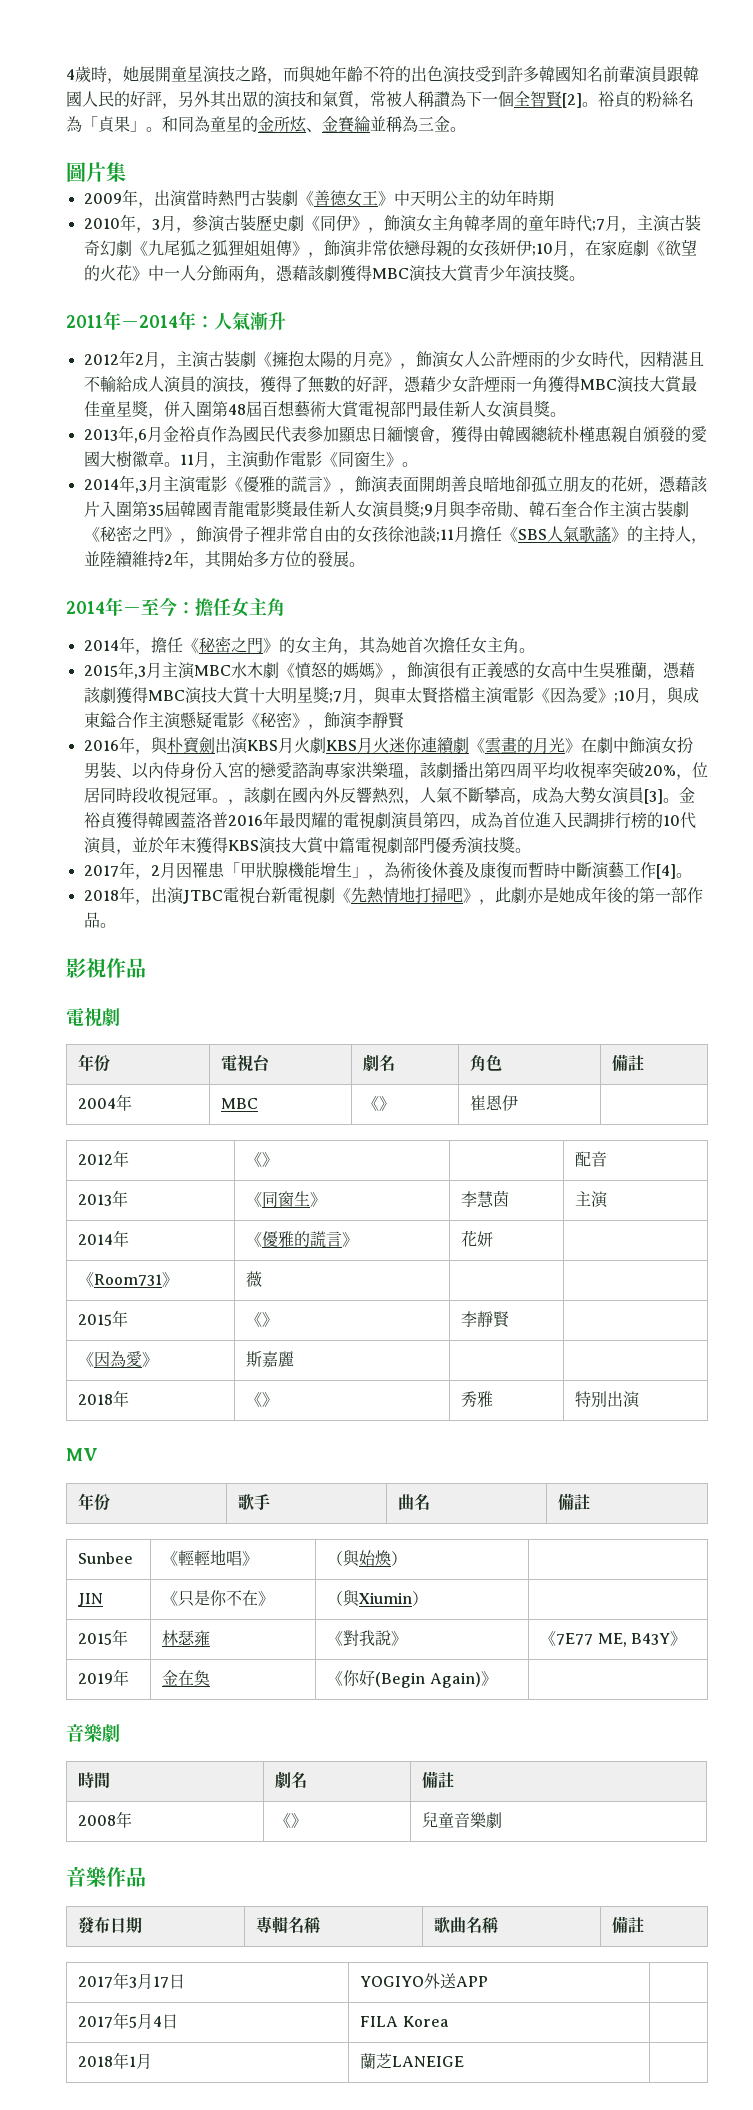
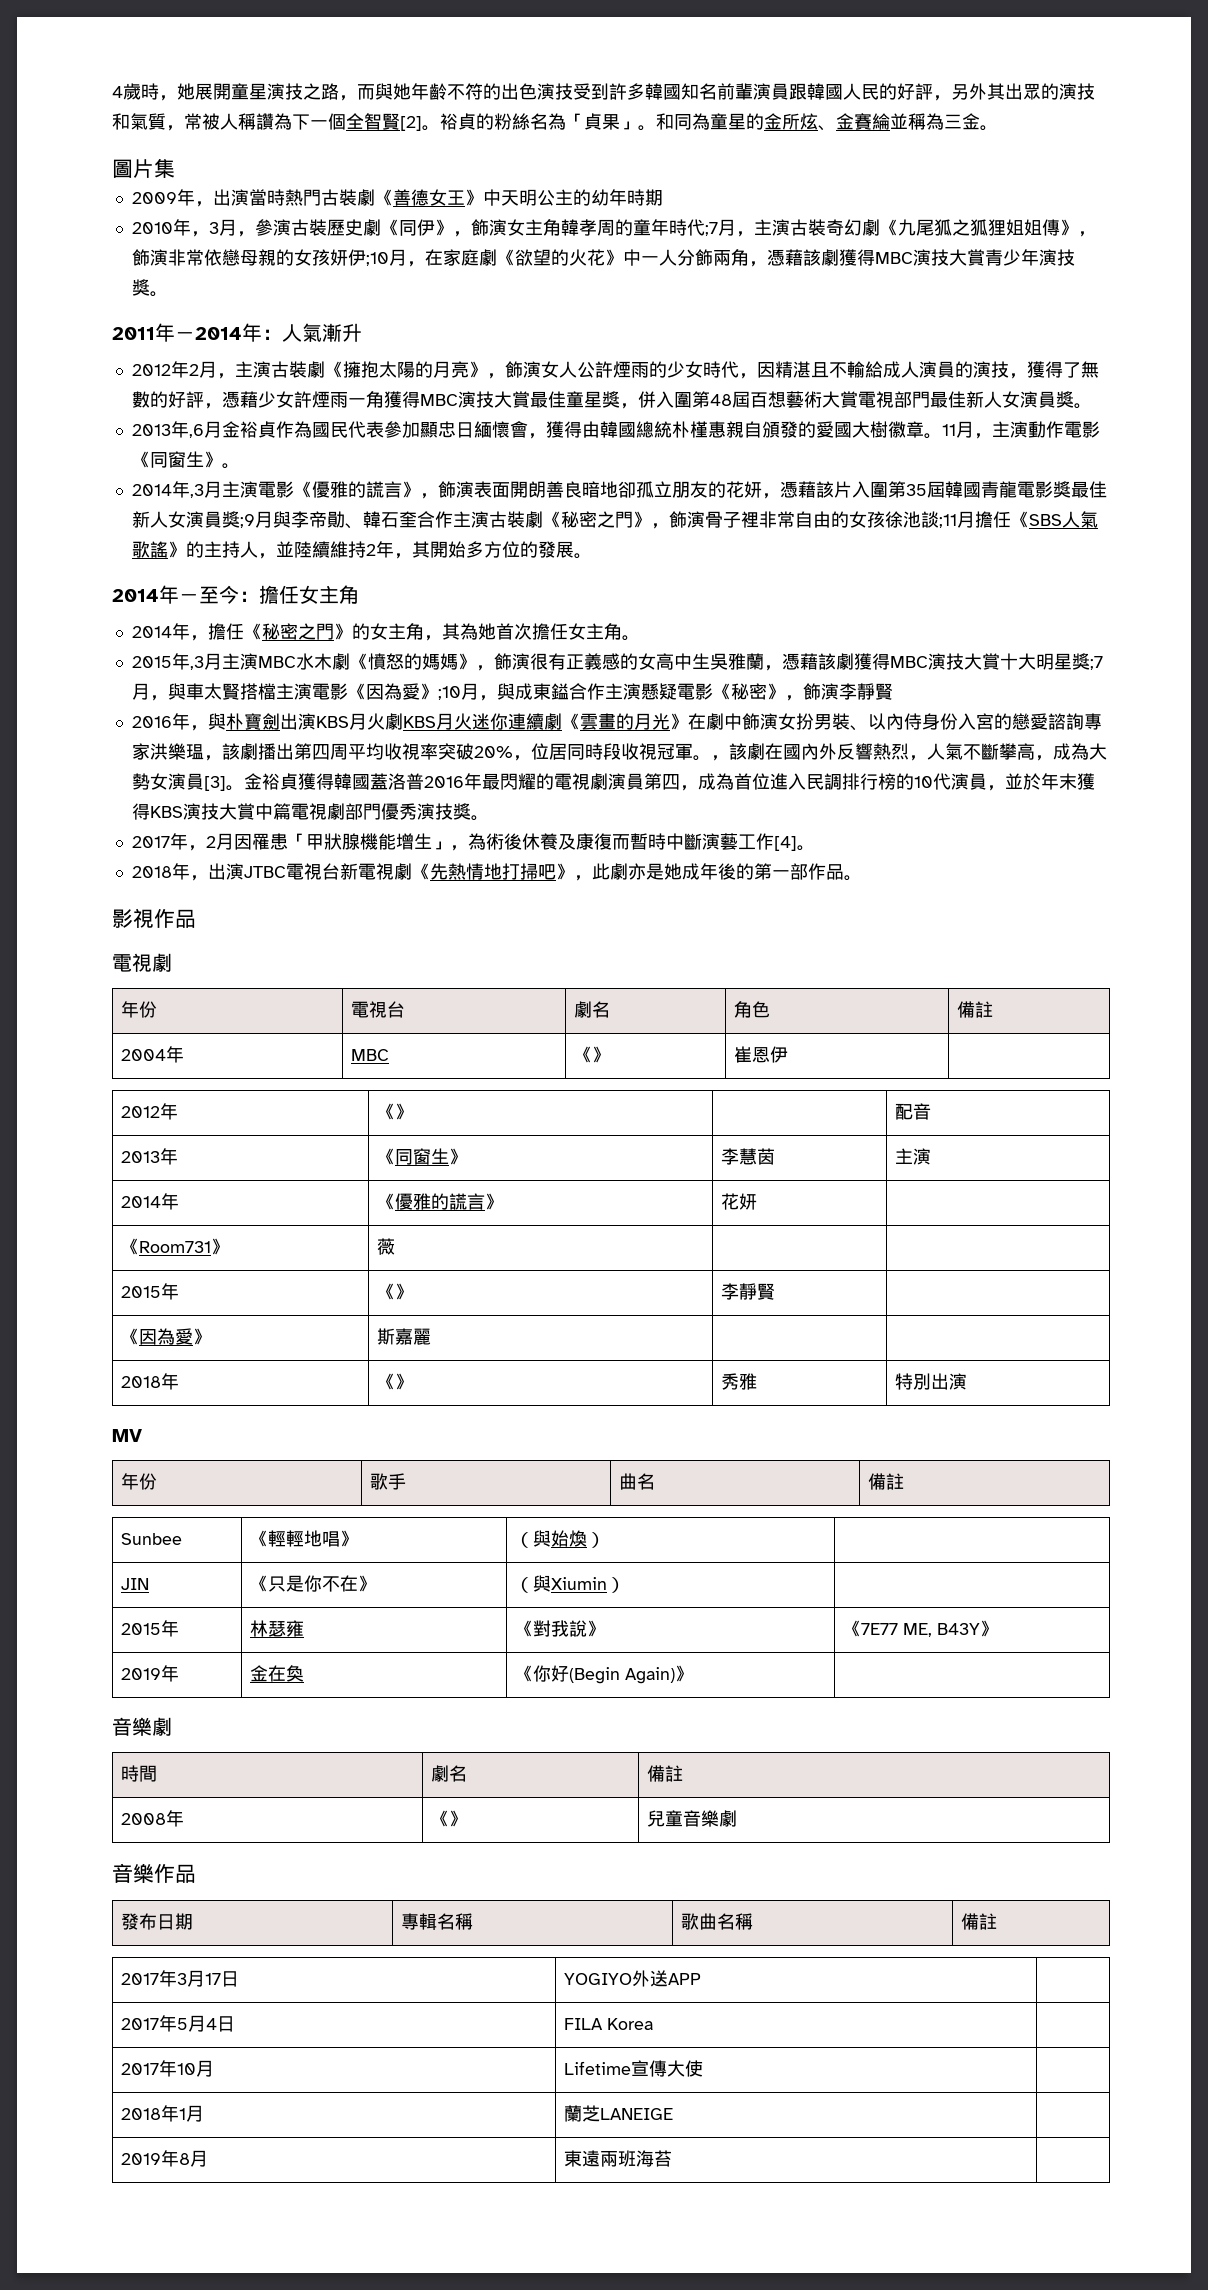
(449, 2021) none -> [121,2060,215,2077] [564,2060,704,2077] // 2017年10月 | Lifetime宣傳大使 |
(465, 2061) none -> [121,2150,209,2167] [564,2150,673,2167] // 2019年8月 | 東遠兩班海苔 |

